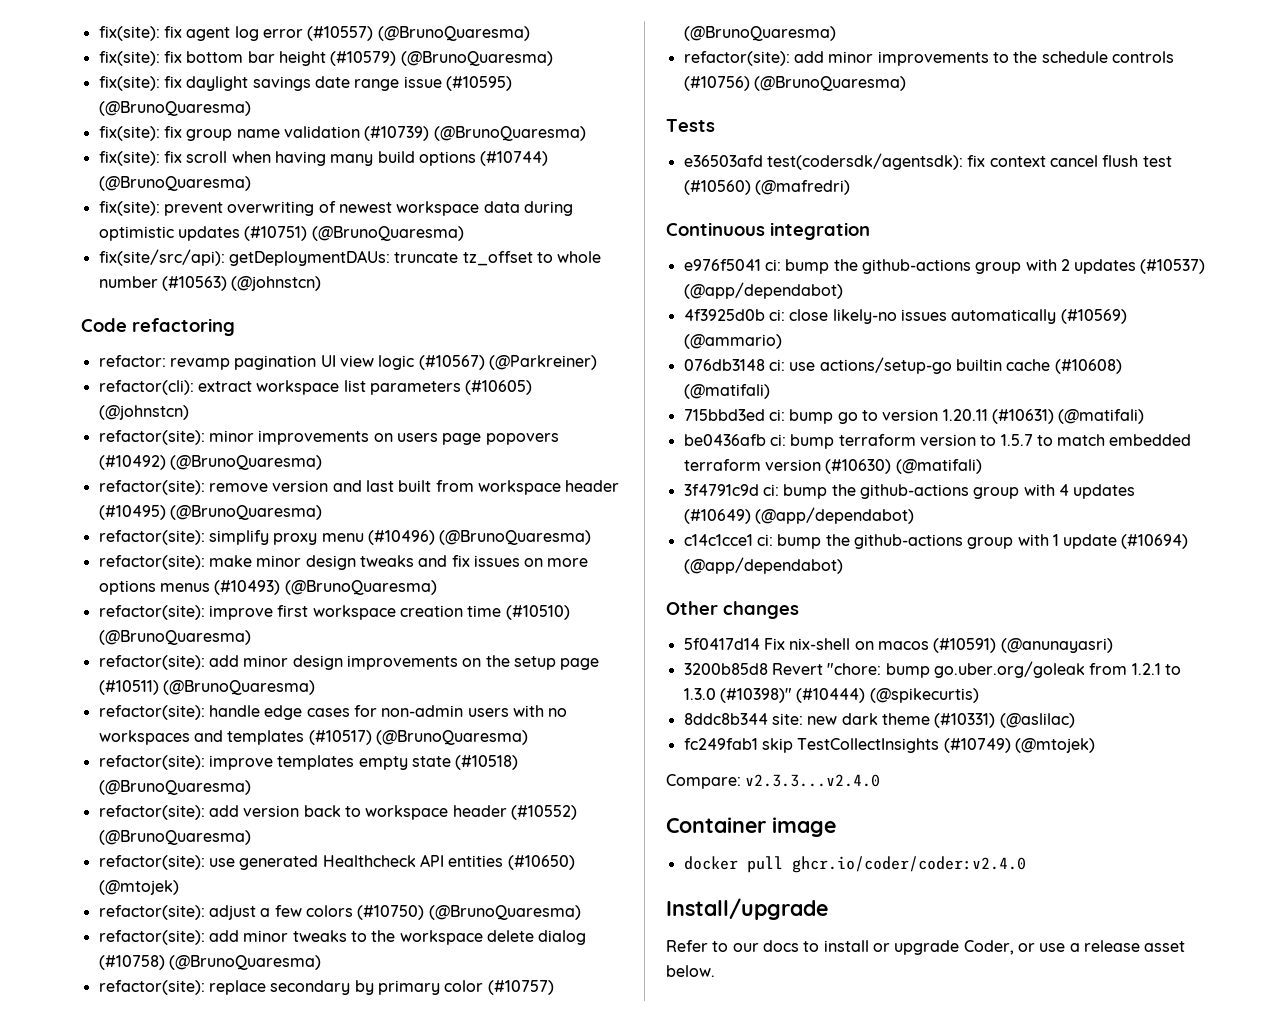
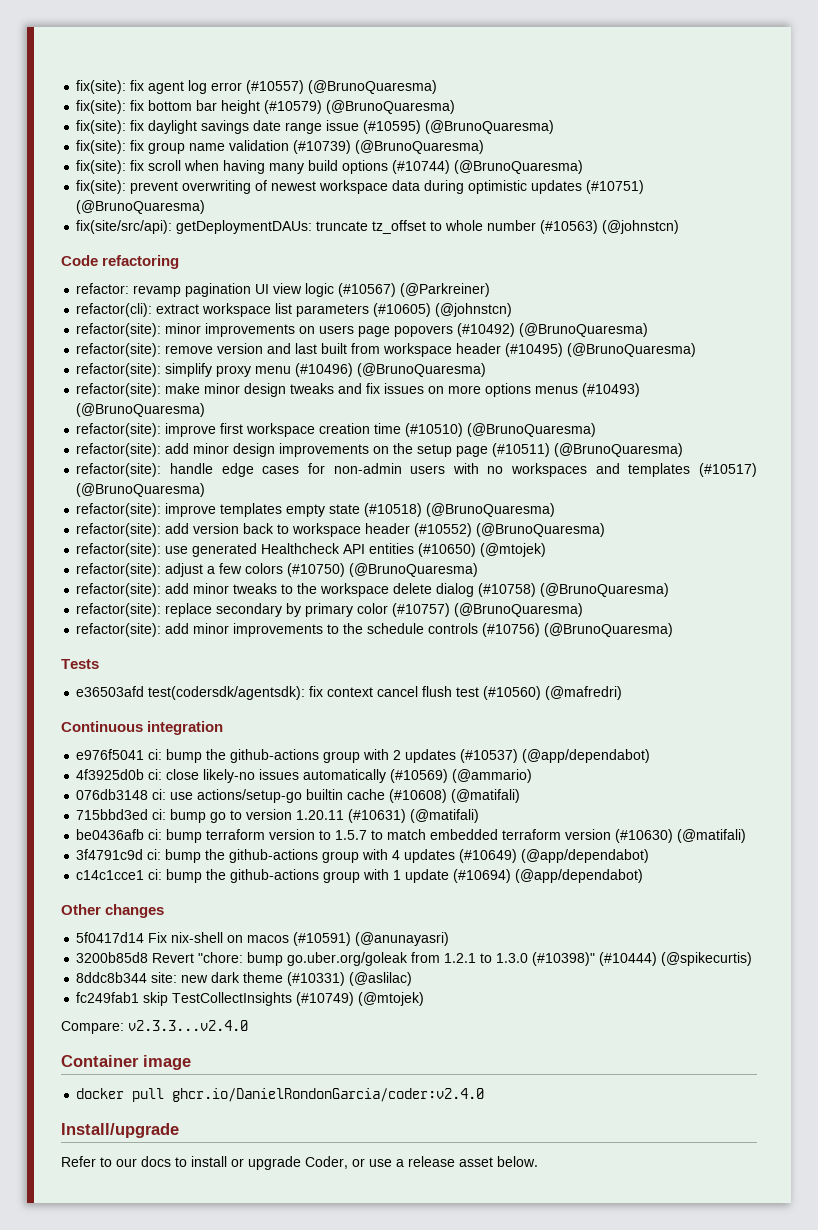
[791,856,1026,873] ghcr.io/coder/coder:v2.4.0 -> [172,1088,485,1102] ghcr.io/DanielRondonGarcia/coder:v2.4.0

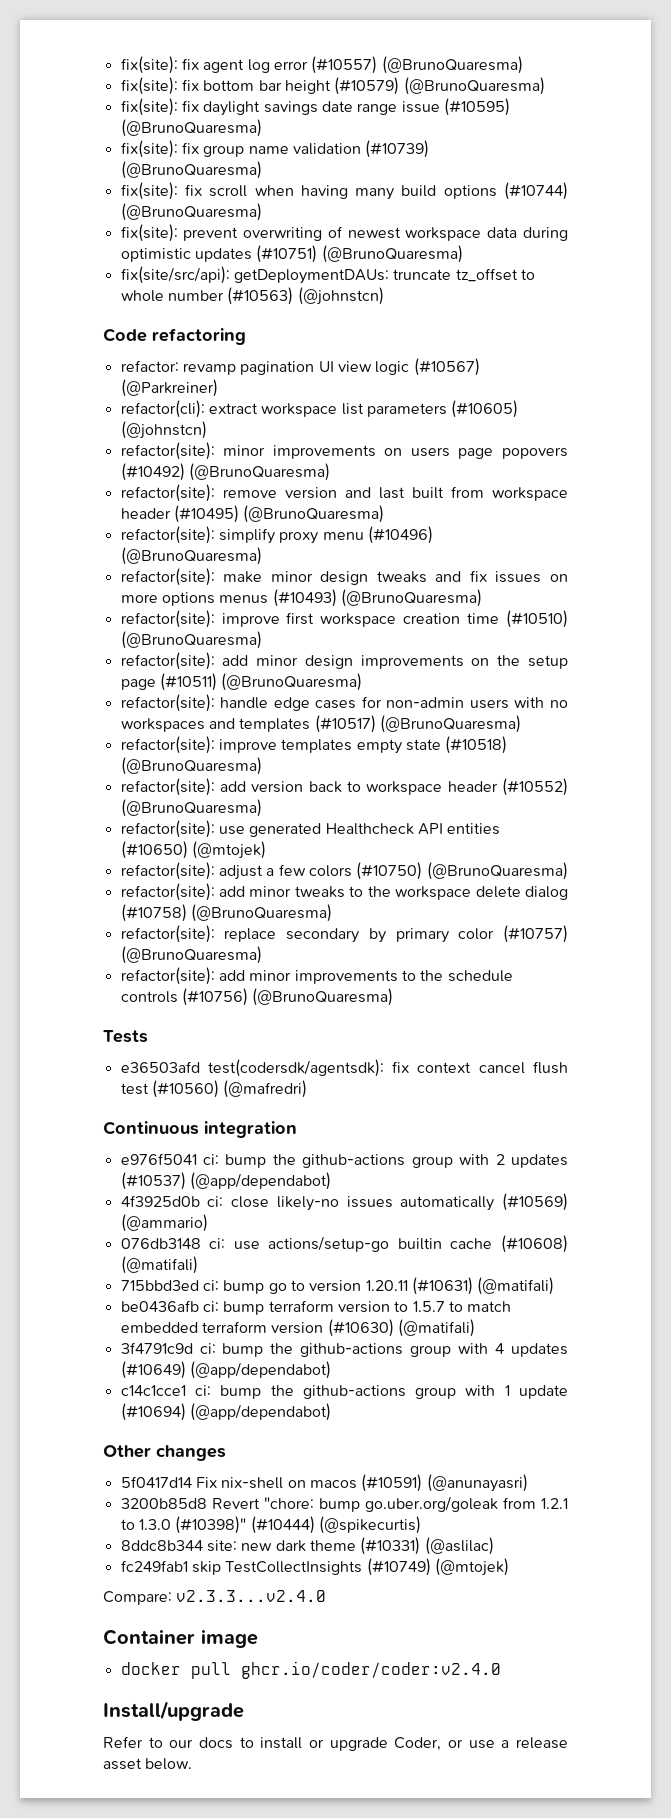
[172,1088,485,1102] ghcr.io/DanielRondonGarcia/coder:v2.4.0 -> [240,1661,501,1679] ghcr.io/coder/coder:v2.4.0

